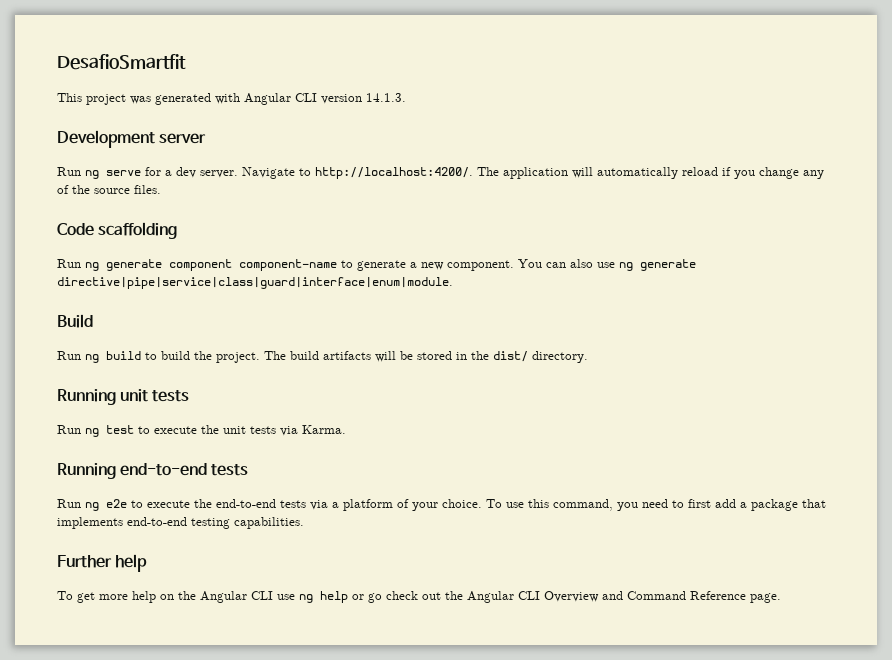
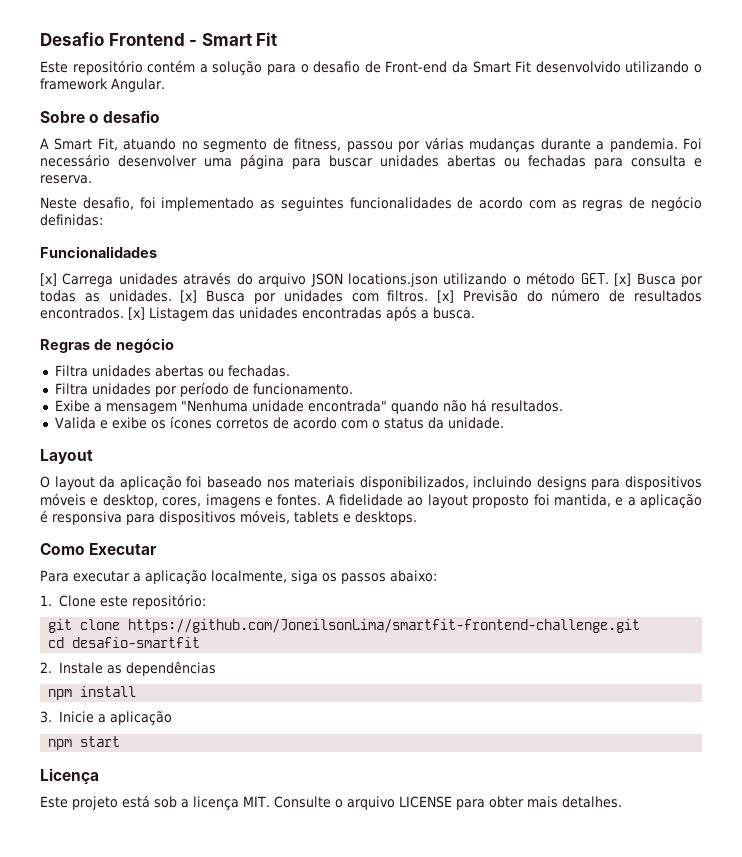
[57,54,186,70] [57,93,406,105] [57,130,207,148] [57,167,824,179] [57,185,161,194] [57,222,178,239] [57,259,696,271] [57,277,453,289] [57,314,93,328] [57,351,588,363] [57,389,190,405] [57,425,346,437] [57,463,249,479] [57,499,826,511] [57,517,304,529] [57,554,148,572] [57,591,781,603] DesafioSmartfit // This project was generated with Angular CLI version 14.1.3. // Development server // Run ng serve for a dev server. Navigate to http://localhost:4200/. The application will automatically reload if you change any of the source files. // Code scaffolding // Run ng generate component component-name to generate a new component. You can also use ng generate directive|pipe|service|class|guard|interface|enum|module. // Build // Run ng build to build the project. The build artifacts will be stored in the dist/ directory. // Running unit tests // Run ng test to execute the unit tests via Karma. // Running end-to-end tests // Run ng e2e to execute the end-to-end tests via a platform of your choice. To use this command, you need to first add a package that implements end-to-end testing capabilities. // Further help // To get more help on the Angular CLI use ng help or go check out the Angular CLI Overview and Command Reference page. -> [40,32,278,46] [40,60,702,75] [40,78,165,92] [40,110,161,123] [40,137,702,152] [40,154,702,169] [40,175,92,184] [40,196,702,211] [40,214,103,226] [40,246,157,258] [40,272,704,287] [40,289,702,304] [40,306,475,321] [40,338,174,353] [54,365,290,377] [54,382,353,397] [54,399,563,414] [54,416,504,429] [40,449,93,464] [40,476,702,490] [40,493,702,508] [40,510,417,525] [40,543,158,555] [40,570,437,584] [40,594,206,609] [48,619,641,633] [48,637,201,648] [40,661,216,676] [48,686,137,700] [40,711,172,725] [48,736,121,750] [40,768,99,784] [40,795,622,810] Desafio Frontend - Smart Fit // Este repositório contém a solução para o desafio de Front-end da Smart Fit desenvolvido utilizando o framework Angular. // Sobre o desafio // A Smart Fit, atuando no segmento de fitness, passou por várias mudanças durante a pandemia. Foi necessário desenvolver uma página para buscar unidades abertas ou fechadas para consulta e reserva. // Neste desafio, foi implementado as seguintes funcionalidades de acordo com as regras de negócio definidas: // Funcionalidades // [x] Carrega unidades através do arquivo JSON locations.json utilizando o método GET. [x] Busca por todas as unidades. [x] Busca por unidades com filtros. [x] Previsão do número de resultados encontrados. [x] Listagem das unidades encontradas após a busca. // Regras de negócio // Filtra unidades abertas ou fechadas. // Filtra unidades por período de funcionamento. // Exibe a mensagem "Nenhuma unidade encontrada" quando não há resultados. // Valida e exibe os ícones corretos de acordo com o status da unidade. // Layout // O layout da aplicação foi baseado nos materiais disponibilizados, incluindo designs para dispositivos móveis e desktop, cores, imagens e fontes. A fidelidade ao layout proposto foi mantida, e a aplicação é responsiva para dispositivos móveis, tablets e desktops. // Como Executar // Para executar a aplicação localmente, siga os passos abaixo: // 1. Clone este repositório: // git clone https://github.com/JoneilsonLima/smartfit-frontend-challenge.git // cd desafio-smartfit // 2. Instale as dependências // npm install // 3. Inicie a aplicação // npm start // Licença // Este projeto está sob a licença MIT. Consulte o arquivo LICENSE para obter mais detalhes.

